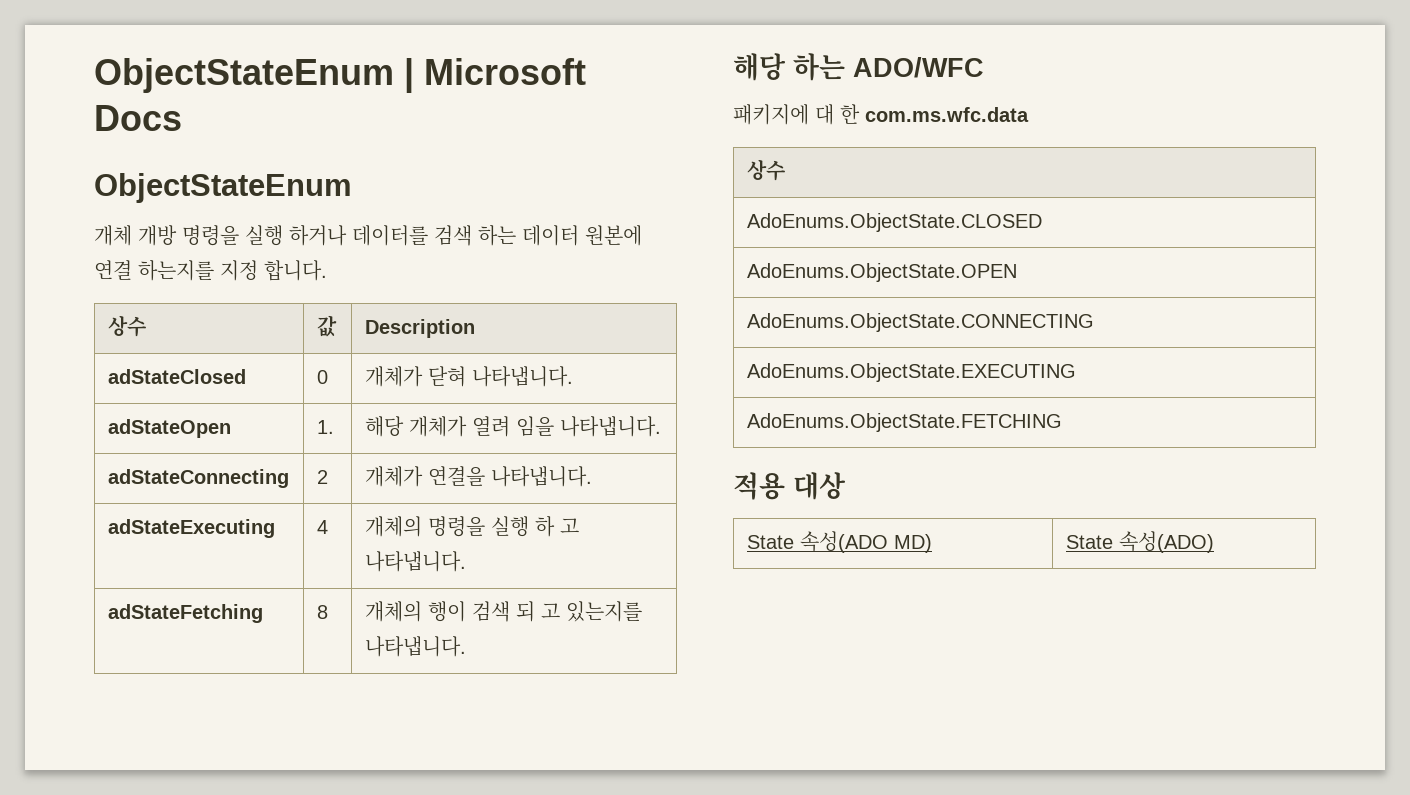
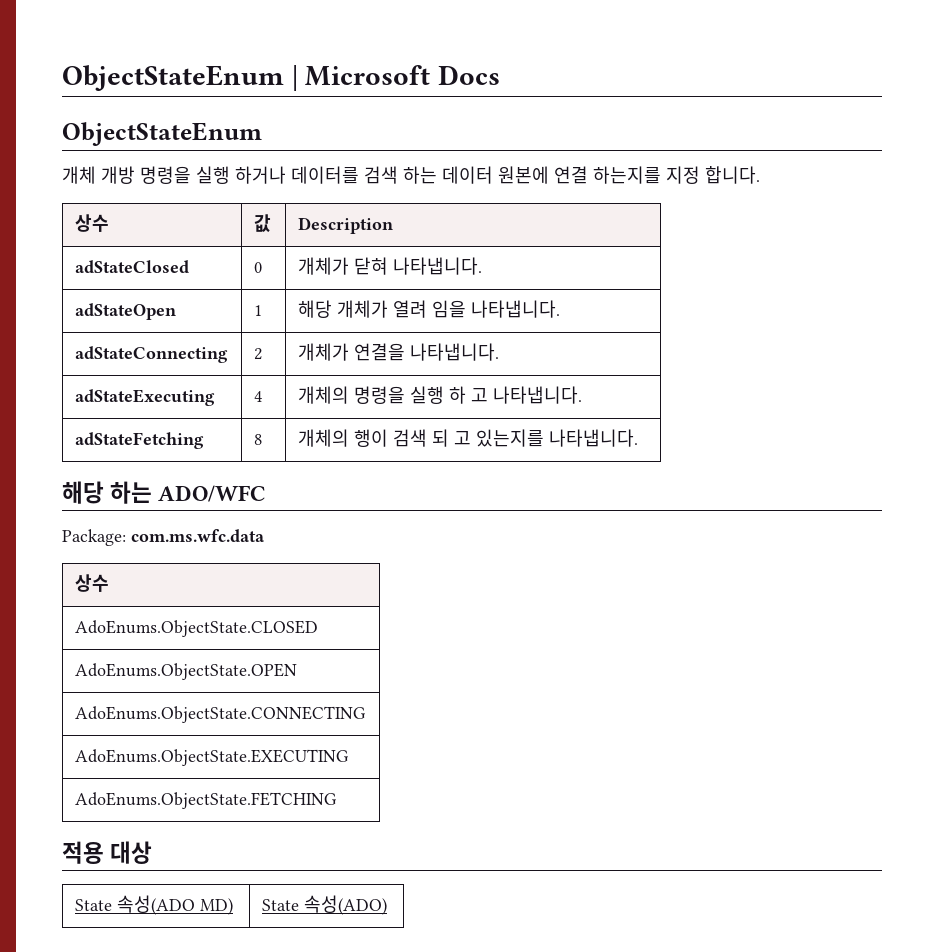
[316,420,334,434] 1. -> [254,305,263,316] 1
[733,104,860,125] 패키지에 대 한 -> [62,529,126,546] Package:

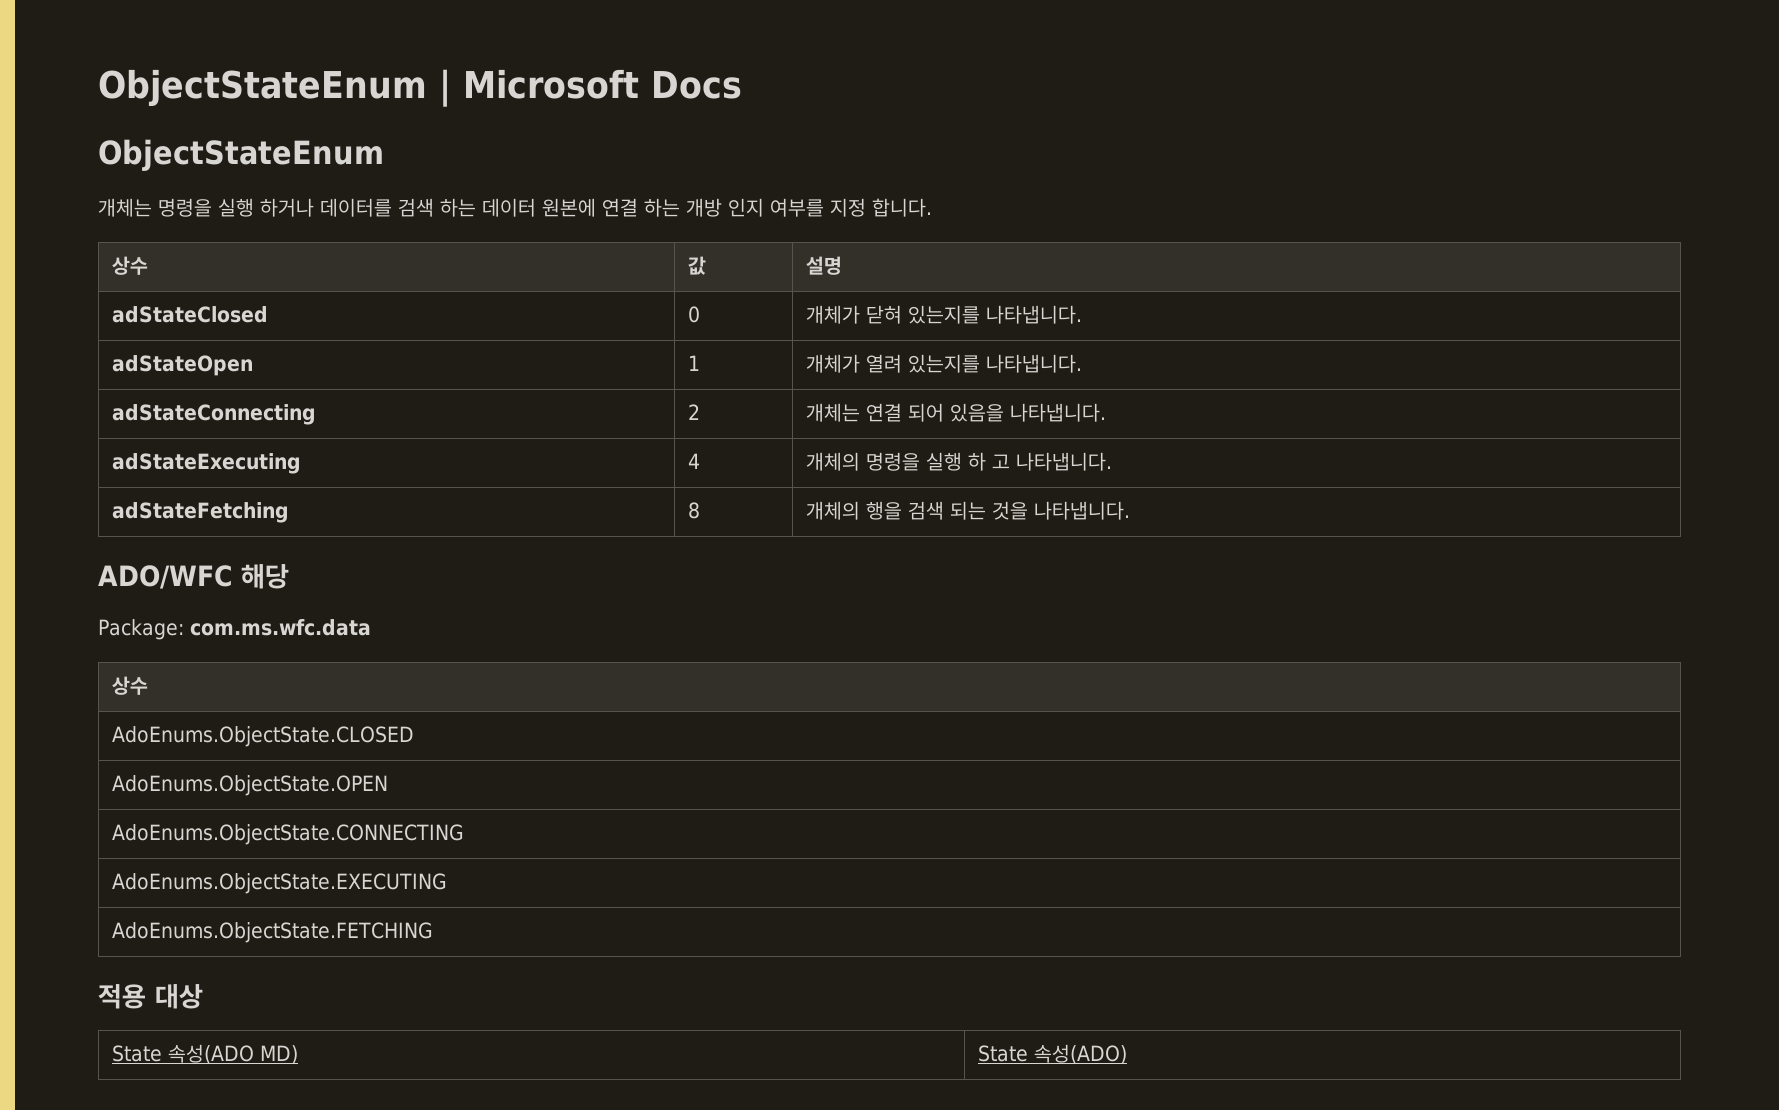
[62,166,135,184] 개체 개방 -> [98,198,152,217] 개체는
[593,166,661,184] 하는지를 -> [644,198,824,217] 하는 개방 인지 여부를
[298,217,394,234] Description -> [806,256,843,275] 설명
(389, 266) none -> [908,305,981,324] 있는지를
[298,300,333,318] 해당 -> (701, 363) none
[432,300,467,318] 임을 -> [908,354,981,373] 있는지를
[298,343,406,361] 개체가 연결을 -> [806,403,1005,422] 개체는 연결 되어 있음을
[354,429,639,447] [62,481,267,504] 행이 검색 되 고 있는지를 나타냅니다. // 해당 하는 ADO/WFC -> [866,501,1131,520] [98,564,289,589] 행을 검색 되는 것을 나타냅니다. // ADO/WFC 해당

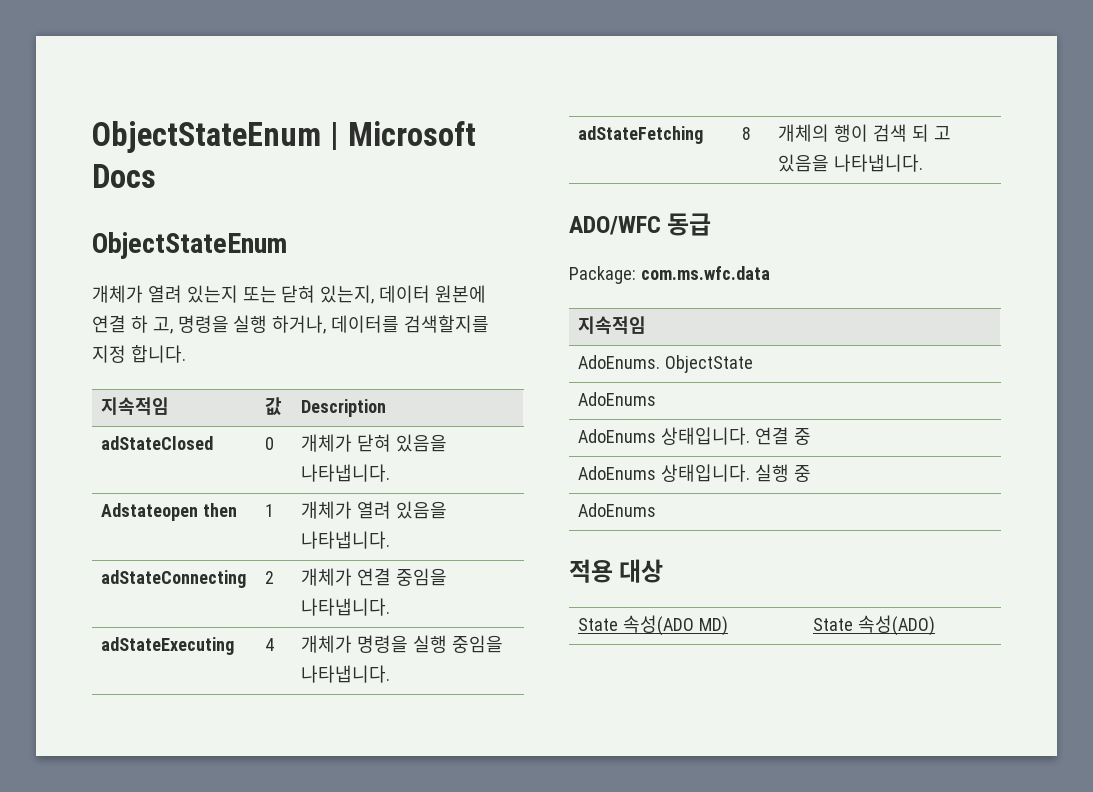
[98,198,824,217] 개체는 명령을 실행 하거나 데이터를 검색 하는 데이터 원본에 연결 하는 개방 인지 여부를 -> [92,285,487,304] [92,315,490,334] 개체가 열려 있는지 또는 닫혀 있는지, 데이터 원본에 연결 하 고, 명령을 실행 하거나, 데이터를 검색할지를
[112,256,149,275] 상수 -> [101,397,170,415] 지속적임
[806,256,843,275] 설명 -> [301,399,387,417] Description
[908,305,1083,324] [112,355,254,376] 있는지를 나타냅니다. // adStateOpen -> [395,434,447,452] [301,464,391,482] [101,503,237,521] 있음을 나타냅니다. // Adstateopen then
[908,354,981,373] 있는지를 -> [395,501,447,519] 있음을
[806,403,1005,422] 개체는 연결 되어 있음을 -> [301,568,447,586] 개체가 연결 중임을
[806,452,1011,471] 개체의 명령을 실행 하 고 -> [301,635,503,653] 개체가 명령을 실행 중임을
[866,501,1029,520] 행을 검색 되는 것을 -> [833,124,951,142] [778,154,830,172] 행이 검색 되 고 있음을
[241,564,289,589] 해당 -> [667,213,712,236] 동급
[112,676,149,695] [112,726,415,747] [112,775,389,796] [112,824,465,845] [112,873,448,894] [112,922,434,943] 상수 // AdoEnums.ObjectState.CLOSED // AdoEnums.ObjectState.OPEN // AdoEnums.ObjectState.CONNECTING // AdoEnums.ObjectState.EXECUTING // AdoEnums.ObjectState.FETCHING -> [578,316,647,334] [578,355,753,373] [578,392,657,406] [578,427,811,445] [578,464,811,482] [578,503,657,517] 지속적임 // AdoEnums. ObjectState // AdoEnums // AdoEnums 상태입니다. 연결 중 // AdoEnums 상태입니다. 실행 중 // AdoEnums

